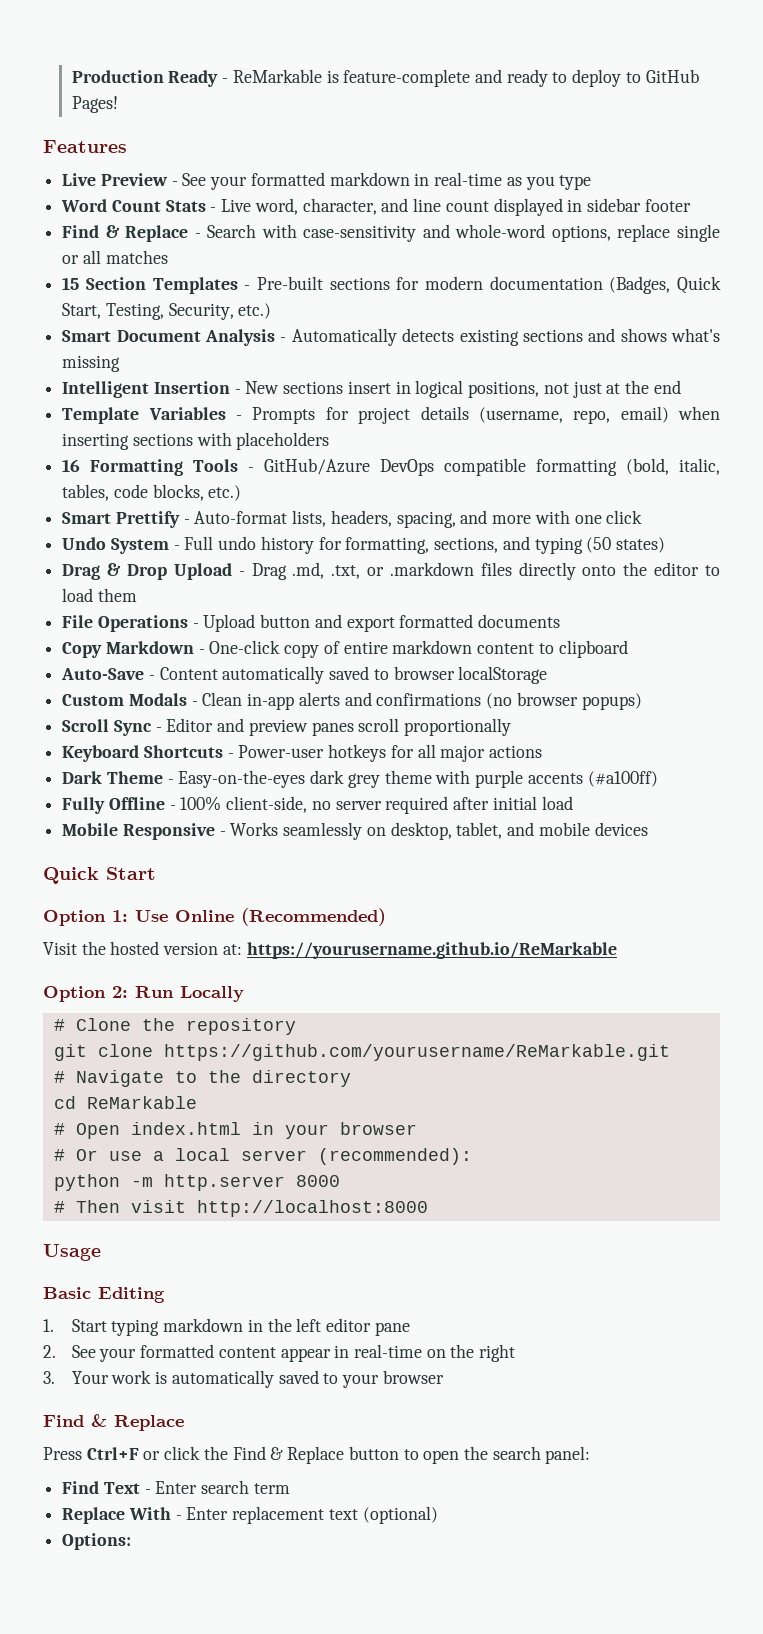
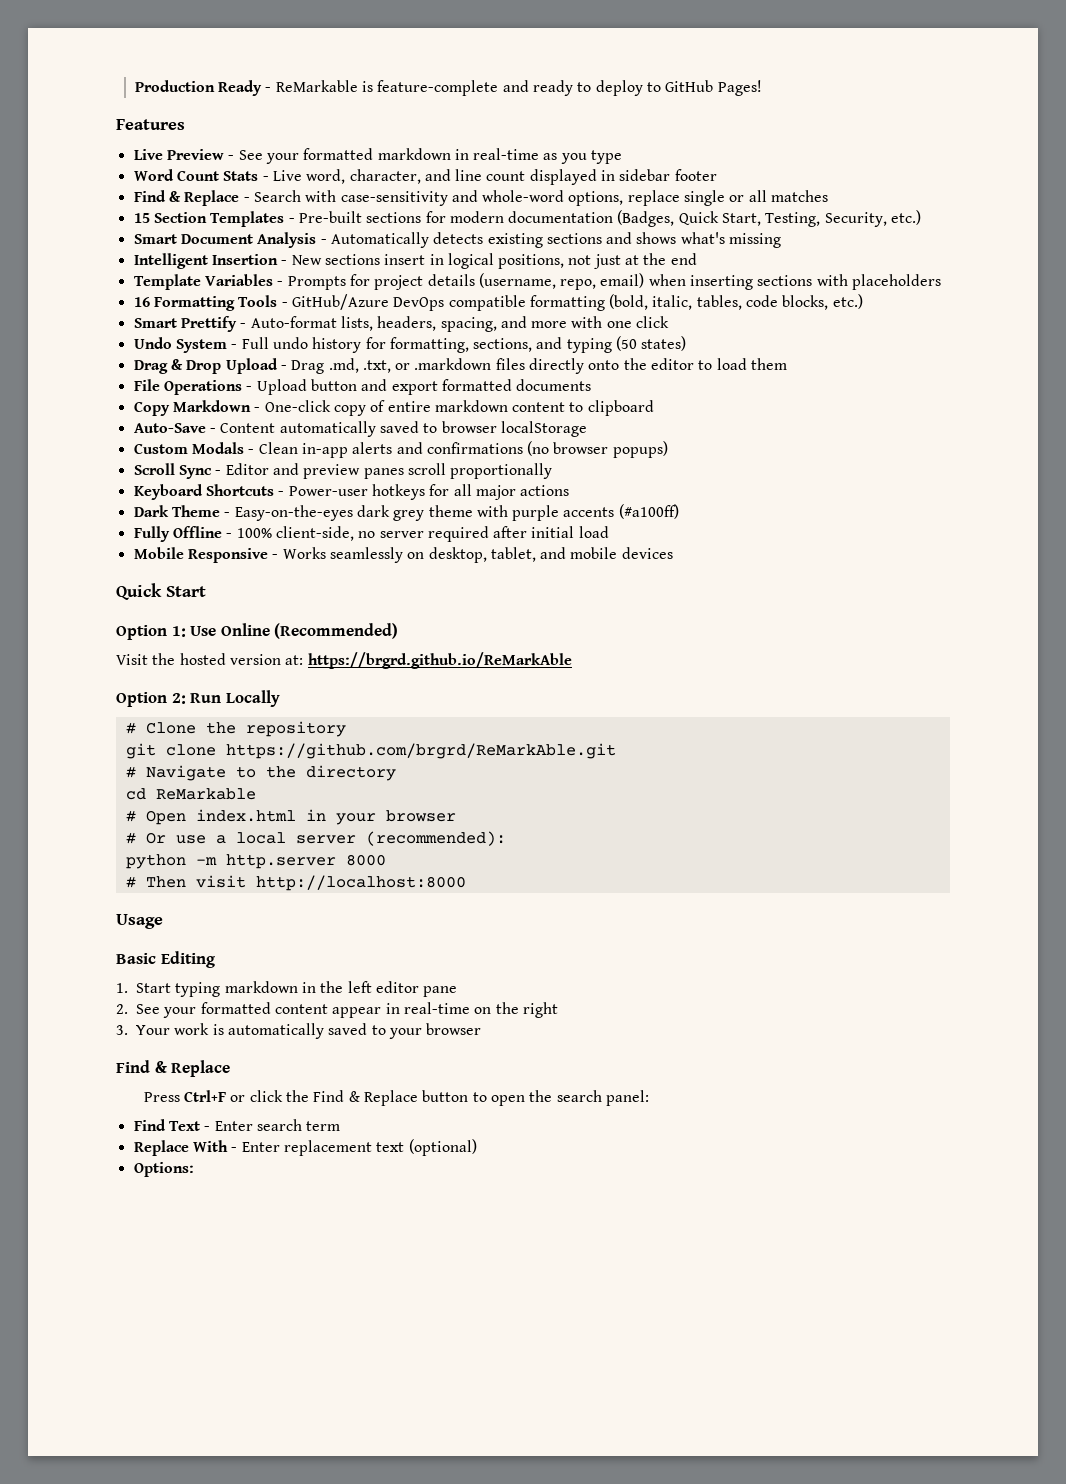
[246,942,617,959] https://yourusername.github.io/ReMarkable -> [307,652,572,669] https://brgrd.github.io/ReMarkAble
[163,1044,670,1061] https://github.com/yourusername/ReMarkable.git -> [225,743,616,759] https://github.com/brgrd/ReMarkAble.git

